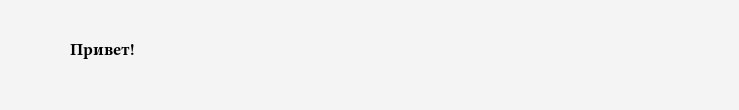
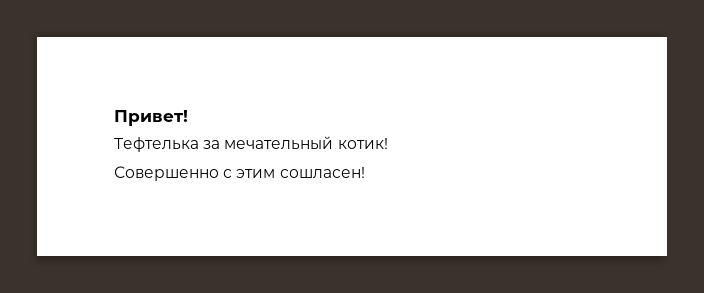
(135, 51) none -> [114,136,388,152] [114,166,365,181] // Тефтелька за мечательный котик! // Совершенно с этим сошласен!

